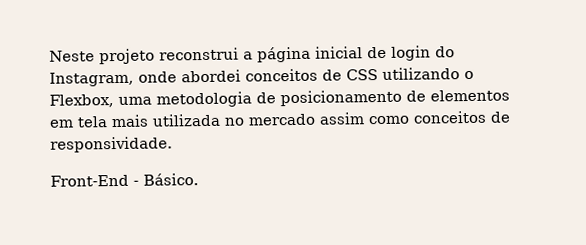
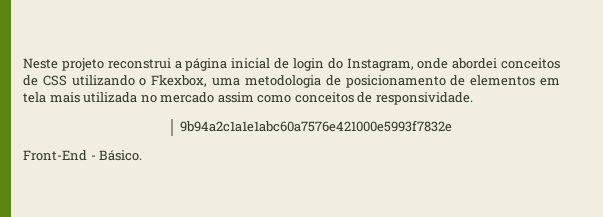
[49,94,114,108] Flexbox, -> [151,75,208,87] Fkexbox,
(173, 144) none -> [180,120,453,132] // 9b94a2c1a1e1abc60a7576e421000e5993f7832e

